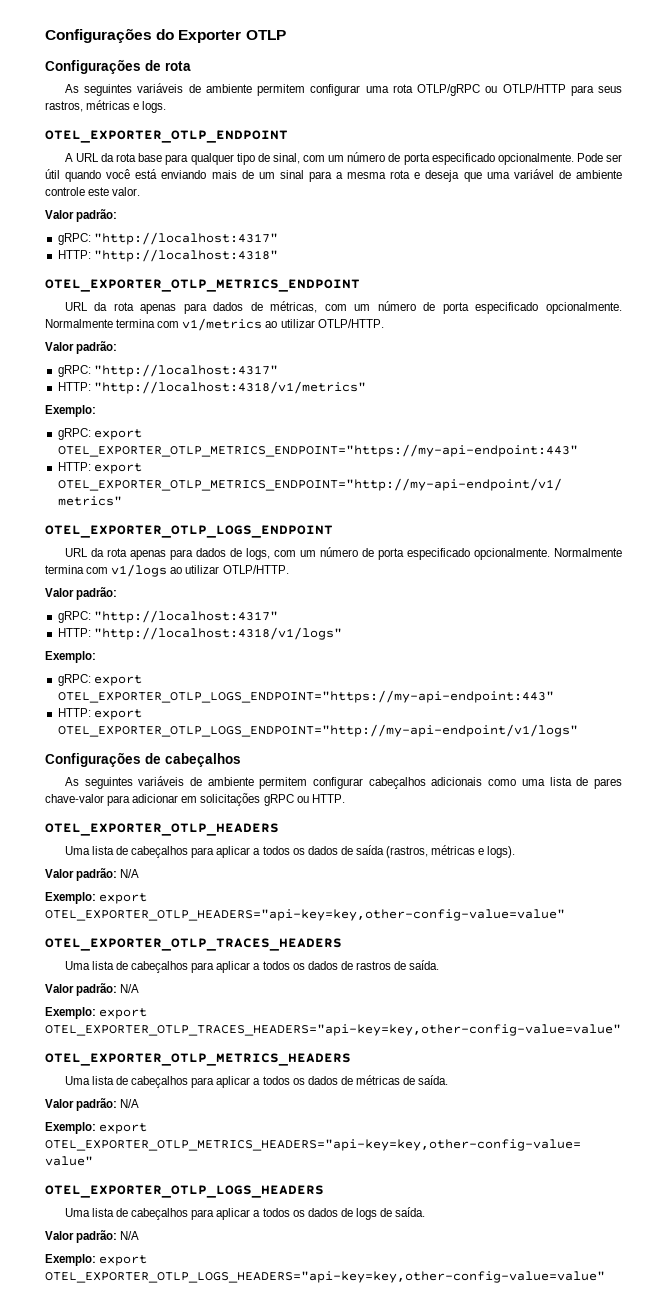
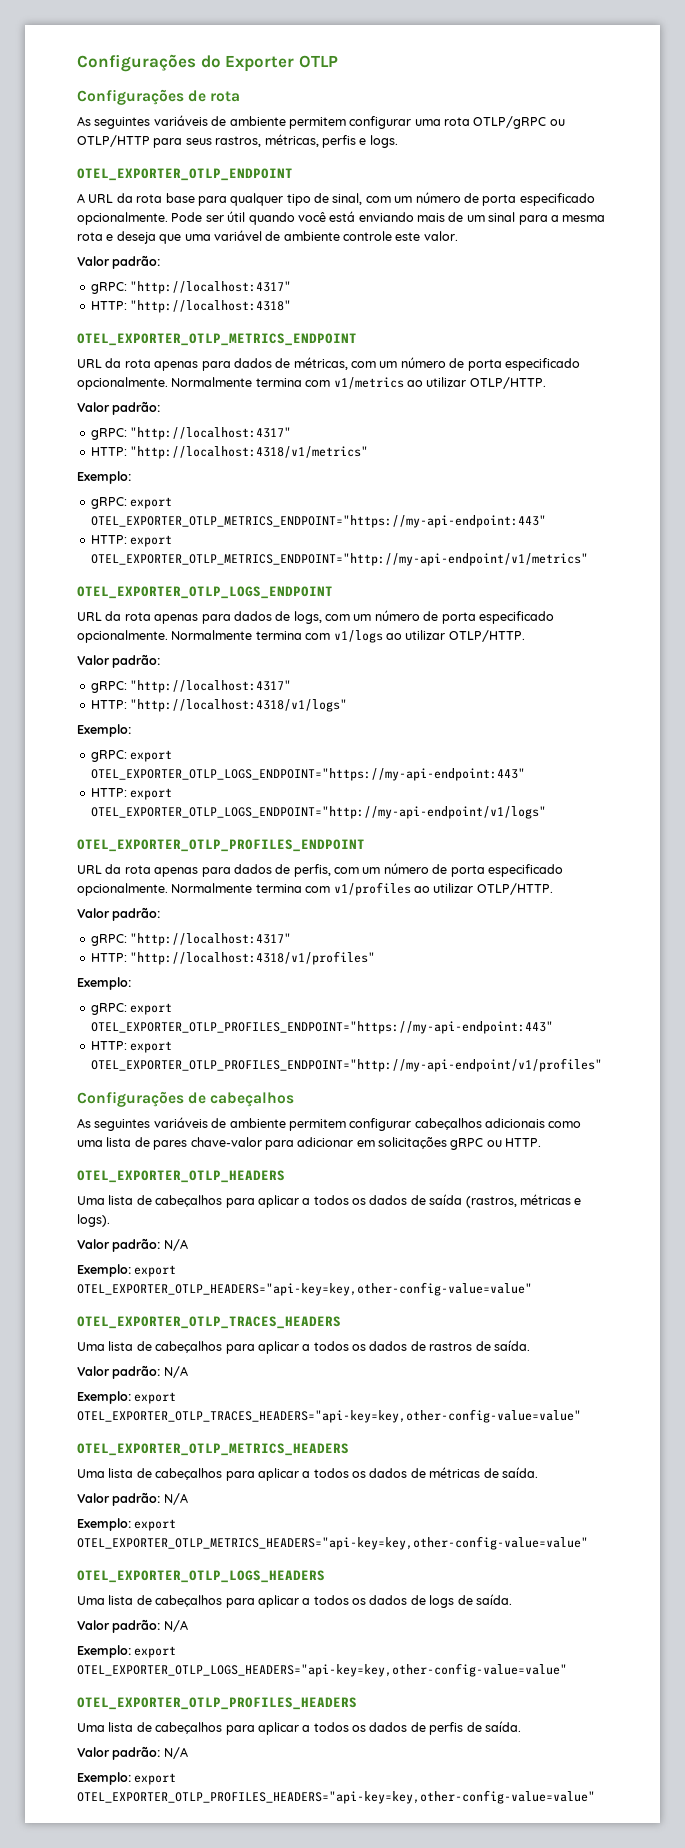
[86,100,131,110] métricas -> [264,134,356,148] métricas, perfis
(578, 730) none -> [77,839,365,852] [77,863,563,877] [77,882,553,896] [77,907,161,921] [90,933,292,946] [90,951,376,965] [77,977,131,990] [90,1003,173,1015] [90,1021,553,1034] [90,1041,173,1053] [90,1058,602,1072] // OTEL_EXPORTER_OTLP_PROFILES_ENDPOINT // URL da rota apenas para dados de perfis, com um número de porta especificado opcionalmente. Normalmente termina com v1/profiles ao utilizar OTLP/HTTP. // Valor padrão: // gRPC: "http://localhost:4317" // HTTP: "http://localhost:4318/v1/profiles" // Exemplo: // gRPC: export OTEL_EXPORTER_OTLP_PROFILES_ENDPOINT="https://my-api-endpoint:443" // HTTP: export OTEL_EXPORTER_OTLP_PROFILES_ENDPOINT="http://my-api-endpoint/v1/profiles"
(605, 1277) none -> [77,1697,357,1710] [77,1721,521,1735] [77,1746,188,1760] [77,1772,177,1785] [77,1790,595,1804] // OTEL_EXPORTER_OTLP_PROFILES_HEADERS // Uma lista de cabeçalhos para aplicar a todos os dados de perfis de saída. // Valor padrão: N/A // Exemplo: export OTEL_EXPORTER_OTLP_PROFILES_HEADERS="api-key=key,other-config-value=value"

